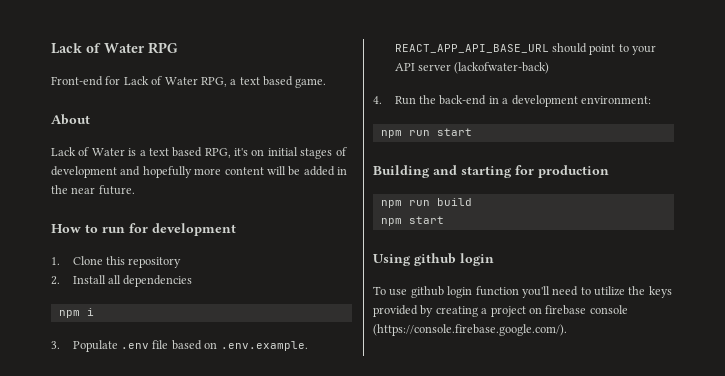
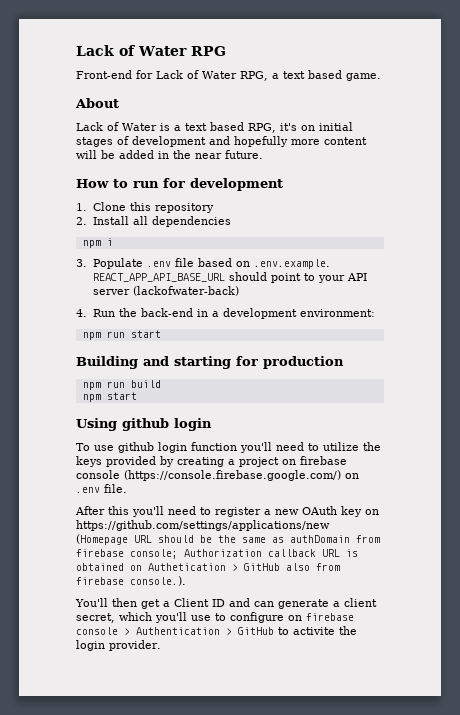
[373,324,567,336] (https://console.firebase.google.com/). -> [124,470,359,481] [76,484,127,493] [75,506,379,517] [76,520,330,531] [76,534,380,545] [76,549,358,559] [76,563,340,571] [76,576,186,586] [75,598,377,609] [76,612,354,623] [76,626,357,635] [76,640,161,651] (https://console.firebase.google.com/) on .env file. // After this you'll need to register a new OAuth key on https://github.com/settings/applications/new (Homepage URL should be the same as authDomain from firebase console; Authorization callback URL is obtained on Authetication > GitHub also from firebase console.). // You'll then get a Client ID and can generate a client secret, which you'll use to configure on firebase console > Authentication > GitHub to activite the login provider.

